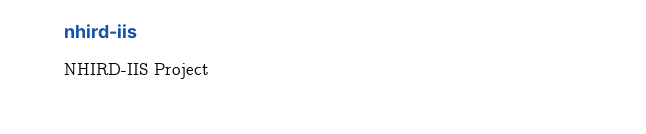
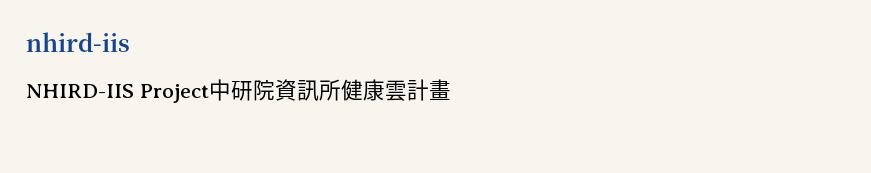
(209, 71) none -> [208,79,451,102] 中研院資訊所健康雲計畫

